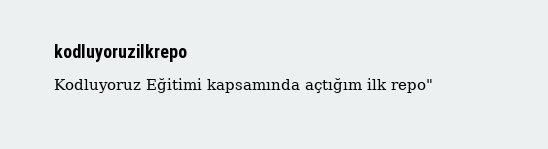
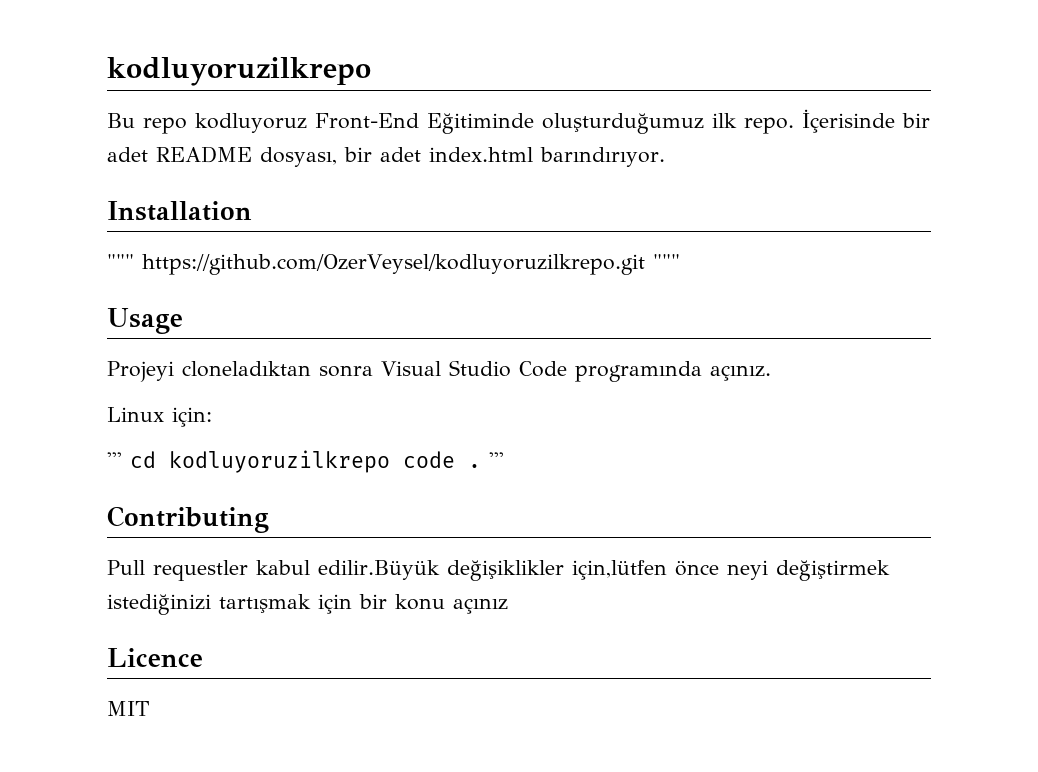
[54,78,433,93] Kodluyoruz Eğitimi kapsamında açtığım ilk repo" -> [107,109,930,134] [107,146,665,167] [107,201,252,221] [107,254,680,275] [107,308,183,334] [107,360,771,382] [107,407,212,427] [107,450,504,473] [107,506,269,533] [107,560,890,581] [107,594,508,615] [107,648,203,667] [107,701,149,716] Bu repo kodluyoruz Front-End Eğitiminde oluşturduğumuz ilk repo. İçerisinde bir adet README dosyası, bir adet index.html barındırıyor. // Installation // """ https://github.com/OzerVeysel/kodluyoruzilkrepo.git """ // Usage // Projeyi cloneladıktan sonra Visual Studio Code programında açınız. // Linux için: // ''' cd kodluyoruzilkrepo code . ''' // Contributing // Pull requestler kabul edilir.Büyük değişiklikler için,lütfen önce neyi değiştirmek istediğinizi tartışmak için bir konu açınız // Licence // MIT

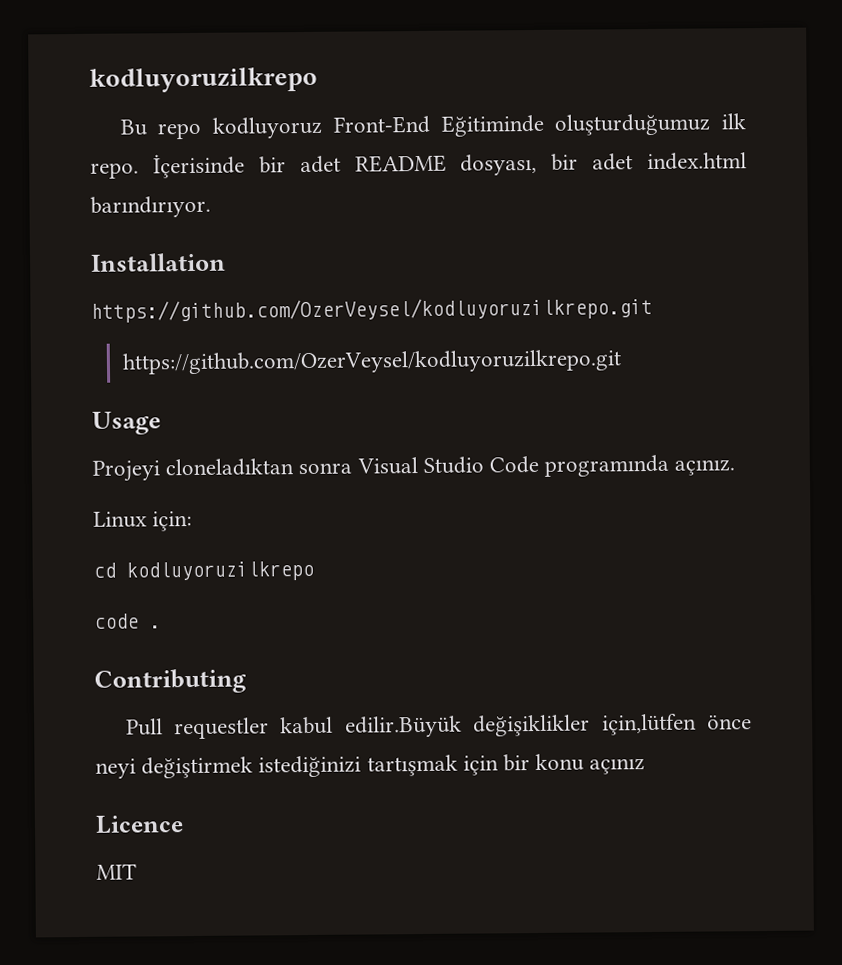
[107,254,680,275] """ https://github.com/OzerVeysel/kodluyoruzilkrepo.git """ -> [91,296,653,323] [121,349,622,375] https://github.com/OzerVeysel/kodluyoruzilkrepo.git // https://github.com/OzerVeysel/kodluyoruzilkrepo.git
[107,452,122,468] ''' -> (193, 521) none
(390, 461) none -> (314, 571) //
[489,452,504,468] ''' -> (161, 627) none

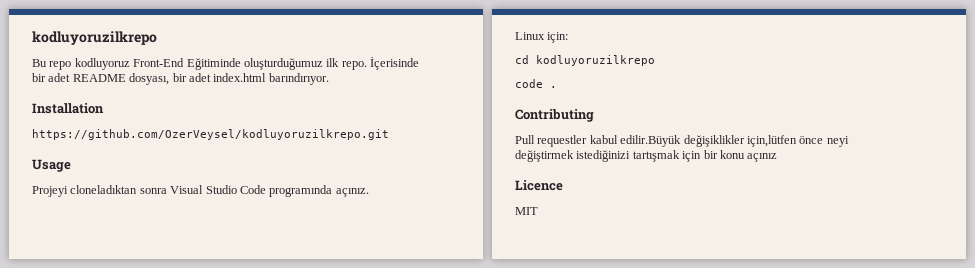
[121,349,622,375] // https://github.com/OzerVeysel/kodluyoruzilkrepo.git -> (389, 134) none

